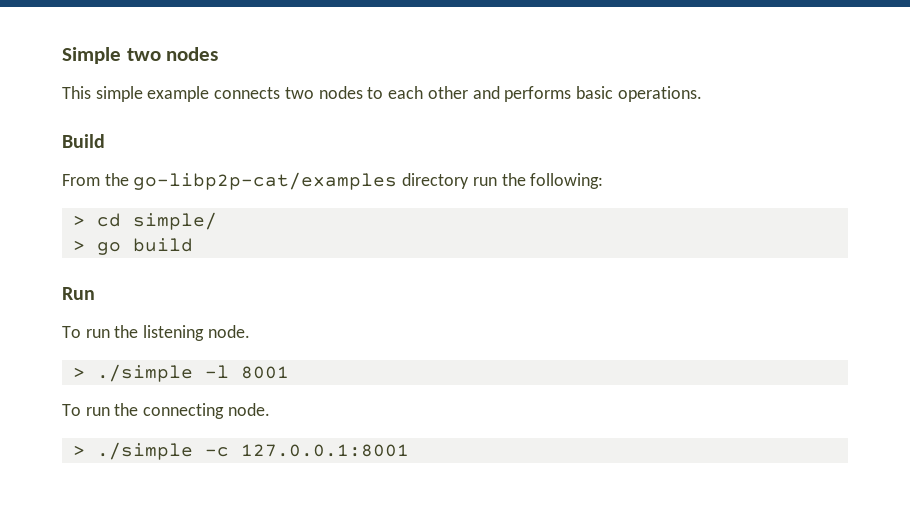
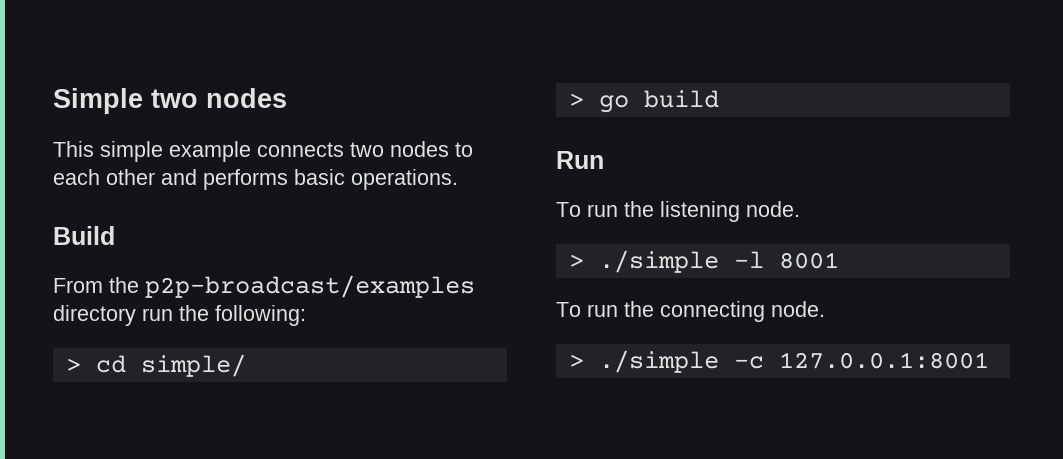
[133,172,398,190] go-libp2p-cat/examples -> [145,275,475,298] p2p-broadcast/examples

